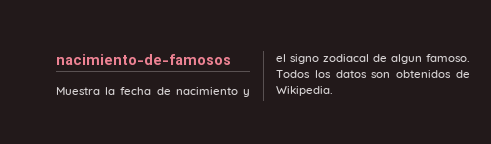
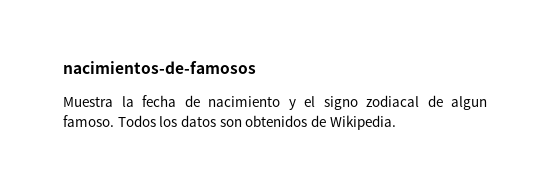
[56,54,231,65] nacimiento-de-famosos -> [63,61,256,74] nacimientos-de-famosos

